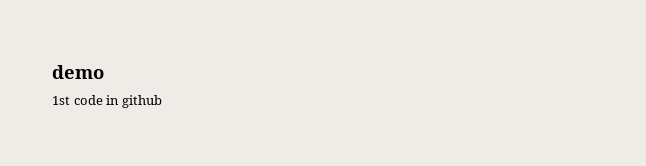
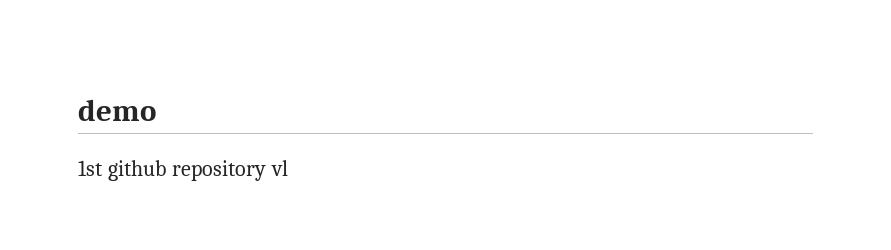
[73,95,162,108] code in github -> [107,160,288,181] github repository vl

